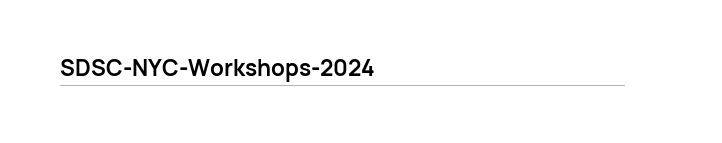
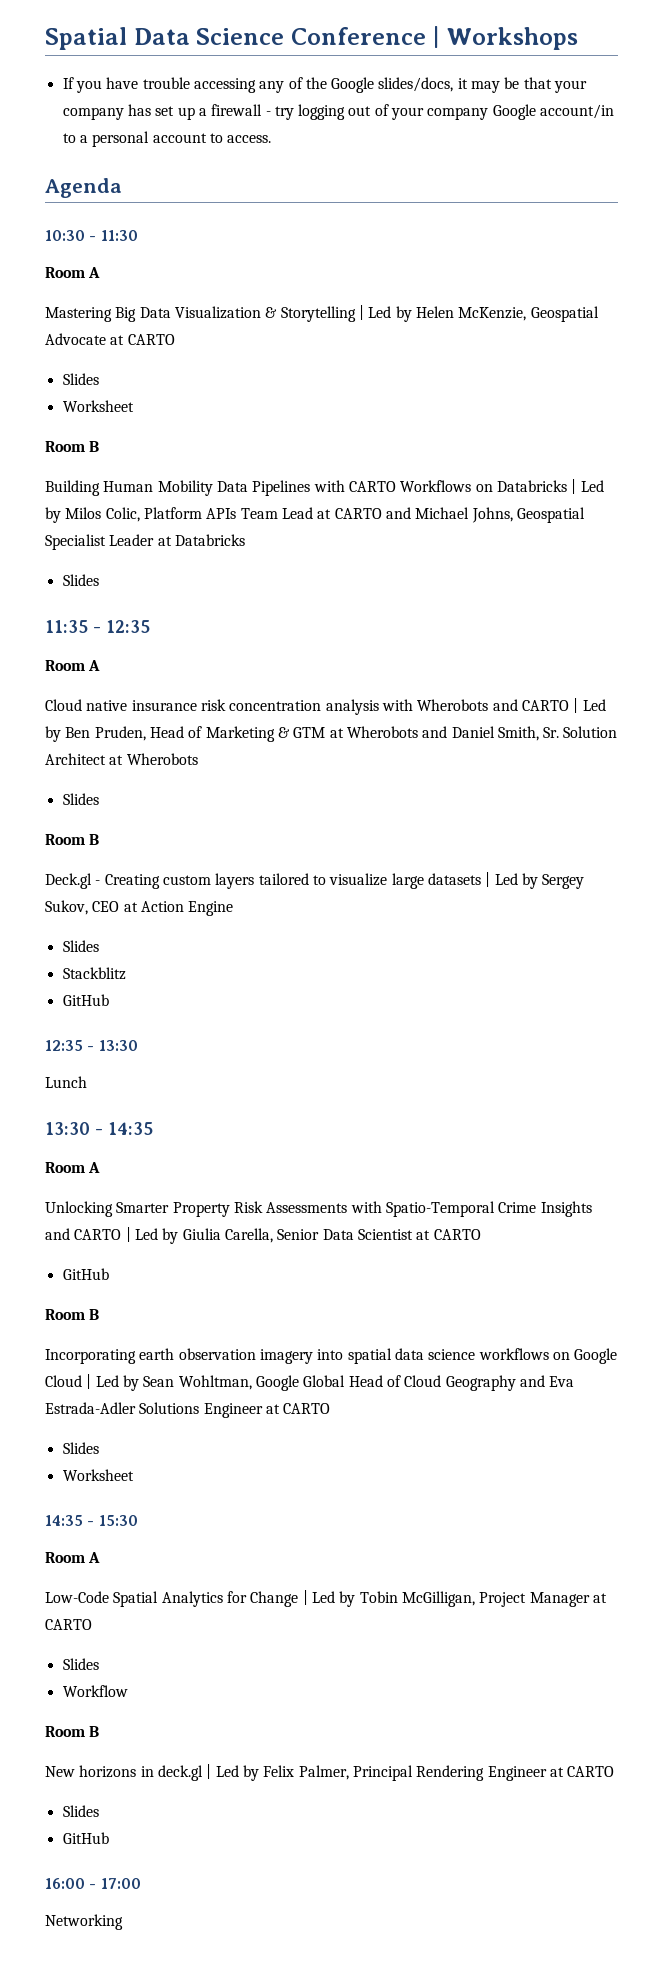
[60,59,375,82] SDSC-NYC-Workshops-2024 -> [45,26,579,50] [62,77,588,93] [62,104,615,120] [62,131,272,147] [45,178,122,198] [45,230,138,241] [45,267,101,278] [45,305,599,322] [45,333,175,345] [62,373,99,385] [62,400,134,412] [45,441,100,452] [45,479,604,496] [45,507,585,523] [45,534,245,550] [62,574,99,586] [45,620,150,633] [45,660,101,671] [45,698,606,715] [45,726,618,742] [45,753,198,765] [62,793,99,805] [45,834,100,845] [45,872,585,889] [45,900,234,916] [62,940,99,952] [62,967,126,980] [62,994,109,1006] [45,1040,138,1051] [45,1076,87,1088] [45,1122,153,1135] [45,1162,101,1173] [45,1201,592,1217] [45,1227,481,1244] [62,1268,109,1280] [45,1309,100,1320] [45,1348,618,1364] [45,1374,575,1391] [45,1402,331,1418] [62,1442,99,1454] [62,1469,134,1481] [45,1515,138,1526] [45,1552,101,1563] [45,1590,607,1607] [45,1619,92,1630] [62,1658,99,1670] [62,1685,128,1697] [45,1726,100,1737] [45,1764,615,1781] [62,1805,99,1817] [62,1832,109,1844] [45,1878,141,1889] [45,1914,123,1930] Spatial Data Science Conference | Workshops // If you have trouble accessing any of the Google slides/docs, it may be that your company has set up a firewall - try logging out of your company Google account/in to a personal account to access. // Agenda // 10:30 - 11:30 // Room A // Mastering Big Data Visualization & Storytelling | Led by Helen McKenzie, Geospatial Advocate at CARTO // Slides // Worksheet // Room B // Building Human Mobility Data Pipelines with CARTO Workflows on Databricks | Led by Milos Colic, Platform APIs Team Lead at CARTO and Michael Johns, Geospatial Specialist Leader at Databricks // Slides // 11:35 - 12:35 // Room A // Cloud native insurance risk concentration analysis with Wherobots and CARTO | Led by Ben Pruden, Head of Marketing & GTM at Wherobots and Daniel Smith, Sr. Solution Architect at Wherobots // Slides // Room B // Deck.gl - Creating custom layers tailored to visualize large datasets | Led by Sergey Sukov, CEO at Action Engine // Slides // Stackblitz // GitHub // 12:35 - 13:30 // Lunch // 13:30 - 14:35 // Room A // Unlocking Smarter Property Risk Assessments with Spatio-Temporal Crime Insights and CARTO | Led by Giulia Carella, Senior Data Scientist at CARTO // GitHub // Room B // Incorporating earth observation imagery into spatial data science workflows on Google Cloud | Led by Sean Wohltman, Google Global Head of Cloud Geography and Eva Estrada-Adler Solutions Engineer at CARTO // Slides // Worksheet // 14:35 - 15:30 // Room A // Low-Code Spatial Analytics for Change | Led by Tobin McGilligan, Project Manager at CARTO // Slides // Workflow // Room B // New horizons in deck.gl | Led by Felix Palmer, Principal Rendering Engineer at CARTO // Slides // GitHub // 16:00 - 17:00 // Networking

